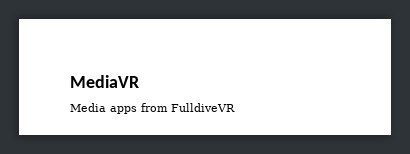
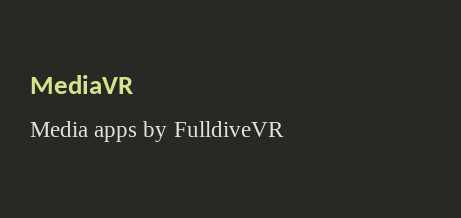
[141,103,168,112] from -> [143,121,168,142] by

